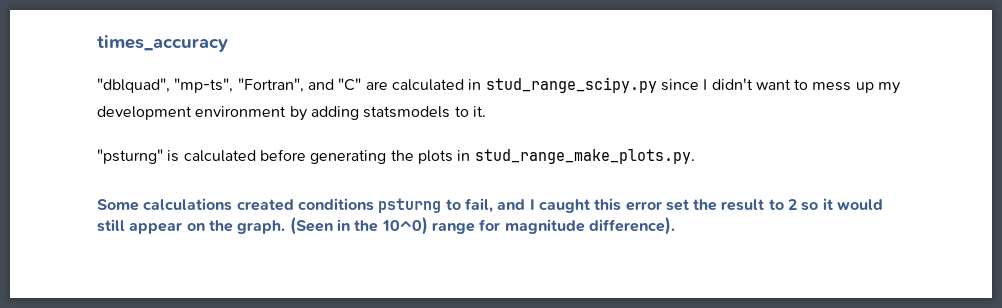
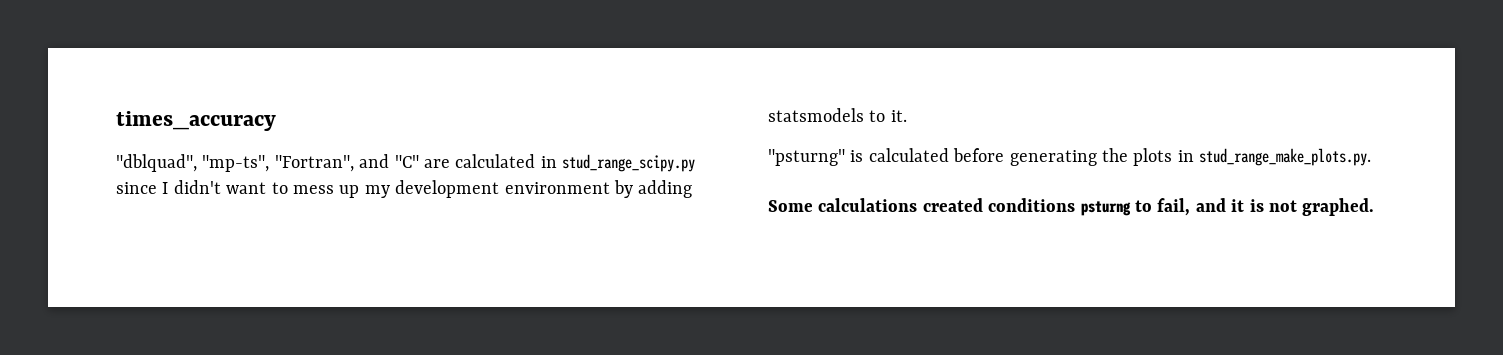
[529,198,884,213] [97,217,675,235] I caught this error set the result to 2 so it would still appear on the graph. (Seen in the 10^0) range for magnitude difference). -> [1231,198,1375,216] it is not graphed.

